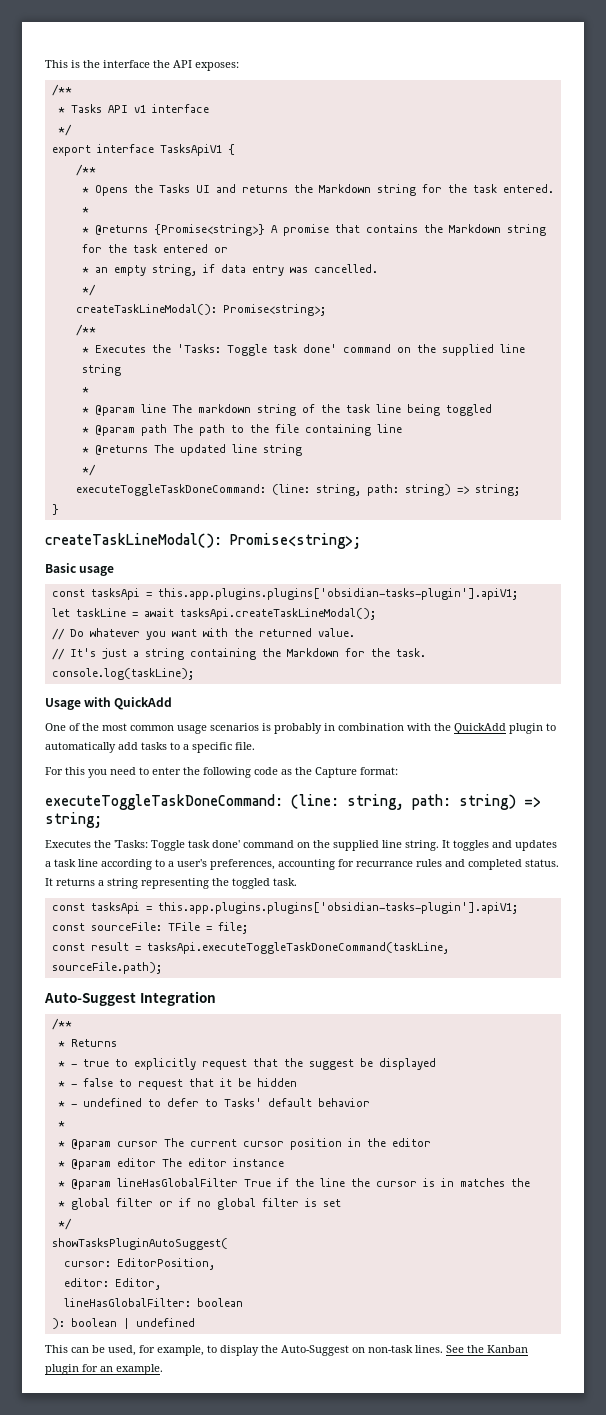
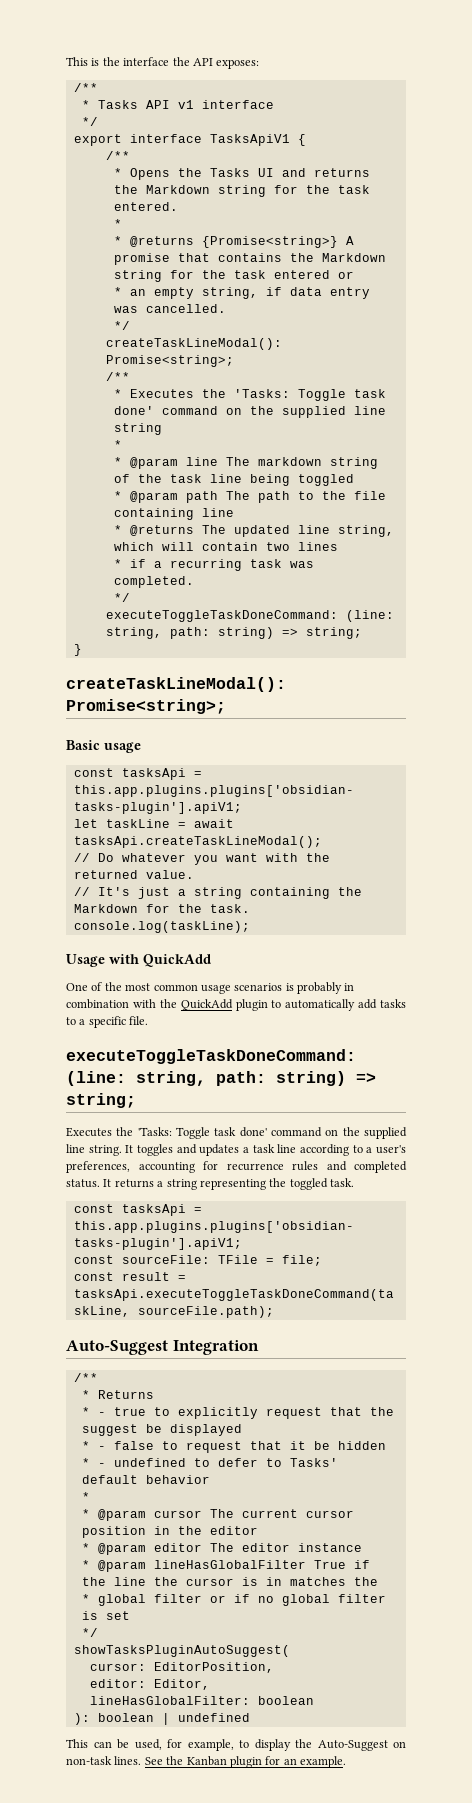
[262,444,302,456] string -> [337,525,394,537] [113,542,338,551] [113,559,314,571] [113,576,194,588] string, which will contain two lines // * if a recurring task was completed.
[45,767,398,778] // For this you need to enter the following code as the Capture format: -> (149, 1020) none
[356,861,413,867] recurrance -> [226,1163,284,1171] recurrence

